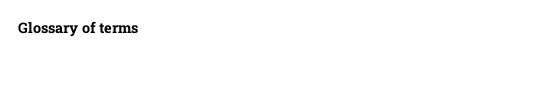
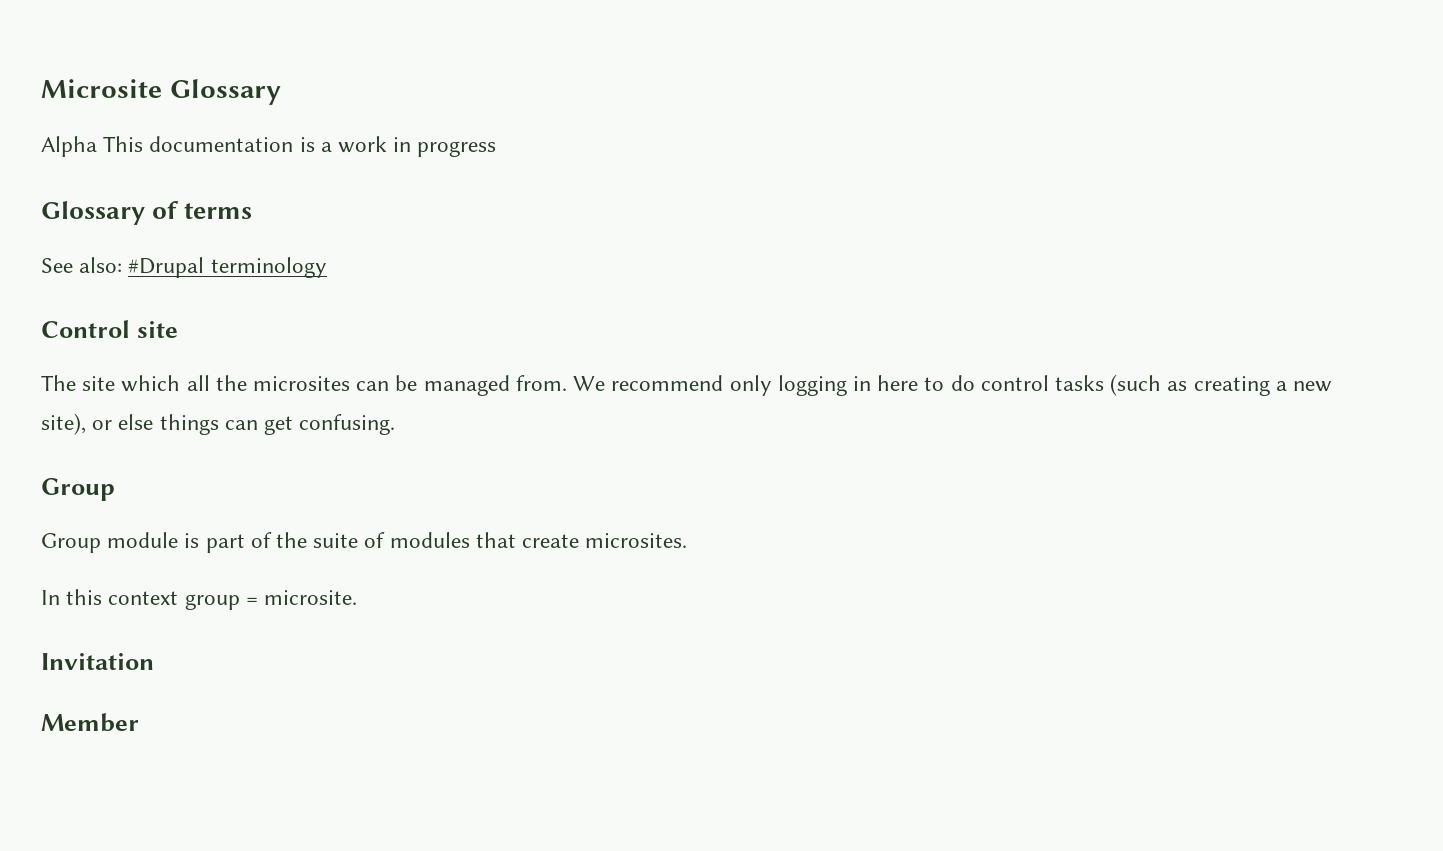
[18,21,138,37] Glossary of terms -> [41,79,281,105] [41,136,497,157] [41,201,253,225] [41,257,327,278] [41,320,178,338] [41,374,1333,396] [41,413,396,435] [41,478,115,501] [41,532,688,553] [41,589,358,610] [41,653,154,670] [41,713,139,732] Microsite Glossary // Alpha This documentation is a work in progress // Glossary of terms // See also: #Drupal terminology // Control site // The site which all the microsites can be managed from. We recommend only logging in here to do control tasks (such as creating a new site), or else things can get confusing. // Group // Group module is part of the suite of modules that create microsites. // In this context group = microsite. // Invitation // Member

